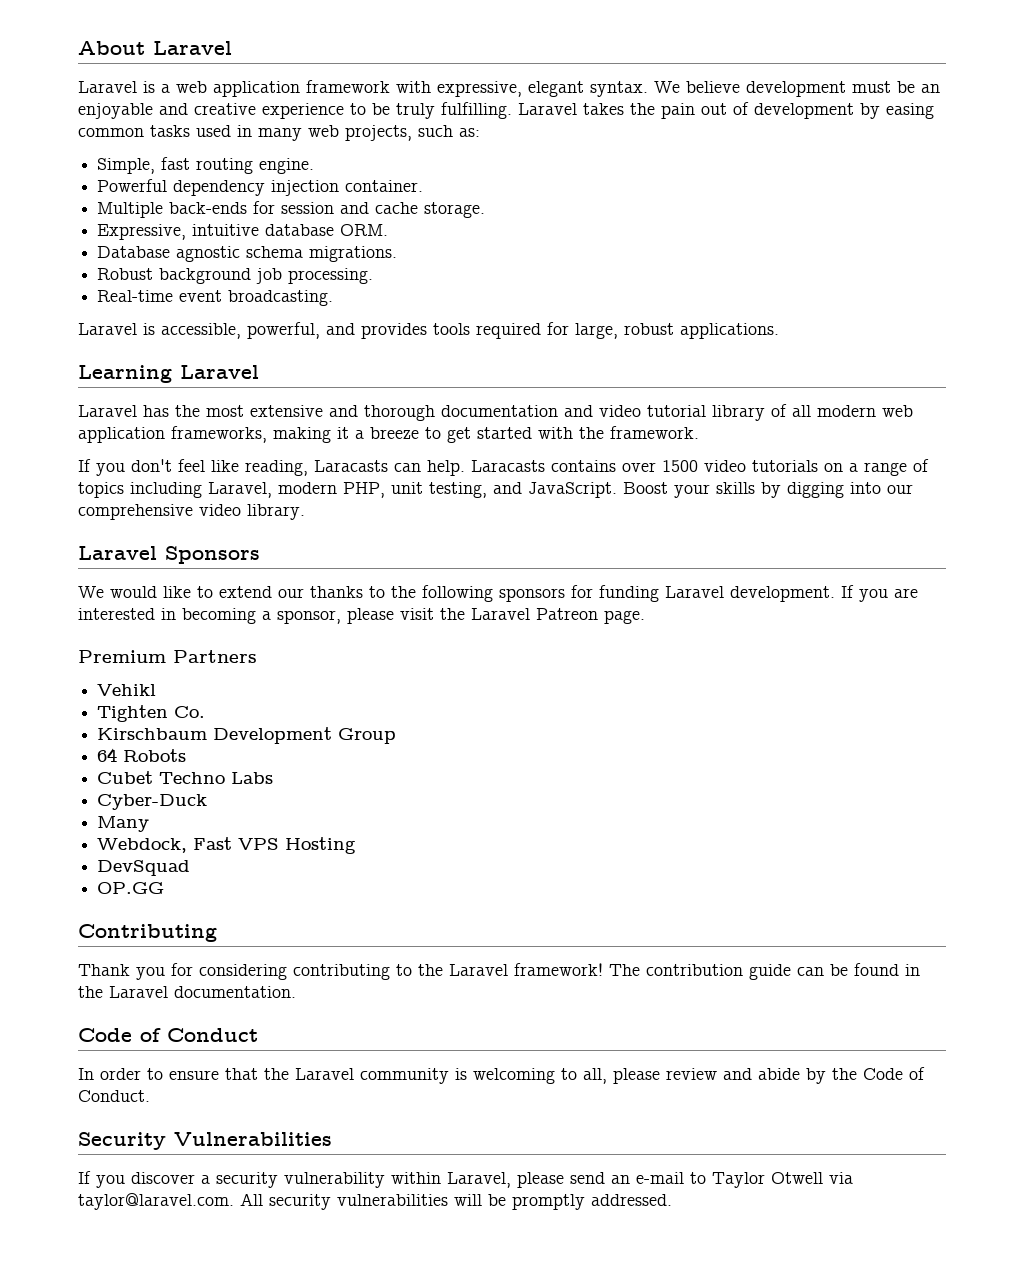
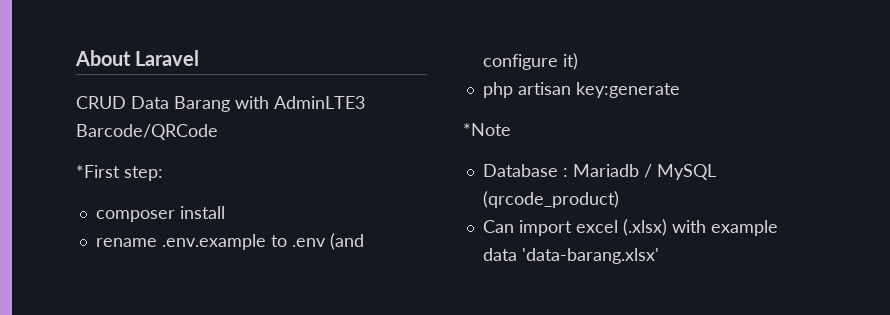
[78,80,940,97] [78,102,934,119] [78,125,480,141] [97,157,315,174] [97,179,424,196] [97,201,486,218] [97,224,389,240] [97,246,398,262] [97,268,374,284] [97,290,334,306] [78,322,779,339] [78,365,259,383] [78,404,913,421] [78,426,699,443] [78,459,929,476] [78,482,913,498] [78,504,305,520] [78,546,260,564] [78,585,918,602] [78,608,645,624] [78,650,257,663] [97,684,157,696] [97,705,206,722] [97,727,397,744] [97,748,187,762] [97,771,274,784] [97,794,208,810] [97,816,150,832] [97,837,357,854] [97,860,191,876] [97,882,165,894] [78,924,217,942] [78,963,920,980] [78,986,296,998] [78,1028,258,1042] [78,1067,925,1084] [78,1090,150,1102] [78,1132,332,1150] [78,1171,853,1188] [78,1193,672,1210] Laravel is a web application framework with expressive, elegant syntax. We believe development must be an enjoyable and creative experience to be truly fulfilling. Laravel takes the pain out of development by easing common tasks used in many web projects, such as: // Simple, fast routing engine. // Powerful dependency injection container. // Multiple back-ends for session and cache storage. // Expressive, intuitive database ORM. // Database agnostic schema migrations. // Robust background job processing. // Real-time event broadcasting. // Laravel is accessible, powerful, and provides tools required for large, robust applications. // Learning Laravel // Laravel has the most extensive and thorough documentation and video tutorial library of all modern web application frameworks, making it a breeze to get started with the framework. // If you don't feel like reading, Laracasts can help. Laracasts contains over 1500 video tutorials on a range of topics including Laravel, modern PHP, unit testing, and JavaScript. Boost your skills by digging into our comprehensive video library. // Laravel Sponsors // We would like to extend our thanks to the following sponsors for funding Laravel development. If you are interested in becoming a sponsor, please visit the Laravel Patreon page. // Premium Partners // Vehikl // Tighten Co. // Kirschbaum Development Group // 64 Robots // Cubet Techno Labs // Cyber-Duck // Many // Webdock, Fast VPS Hosting // DevSquad // OP.GG // Contributing // Thank you for considering contributing to the Laravel framework! The contribution guide can be found in the Laravel documentation. // Code of Conduct // In order to ensure that the Laravel community is welcoming to all, please review and abide by the Code of Conduct. // Security Vulnerabilities // If you discover a security vulnerability within Laravel, please send an e-mail to Taylor Otwell via taylor@laravel.com. All security vulnerabilities will be promptly addressed. -> [76,96,365,112] [76,124,218,140] [76,165,163,181] [95,206,225,222] [95,233,364,250] [482,53,578,70] [482,82,680,98] [463,123,511,136] [482,164,716,180] [482,191,619,208] [482,219,778,236] [482,248,659,264] CRUD Data Barang with AdminLTE3 Barcode/QRCode // *First step: // composer install // rename .env.example to .env (and configure it) // php artisan key:generate // *Note // Database : Mariadb / MySQL (qrcode_product) // Can import excel (.xlsx) with example data 'data-barang.xlsx'

